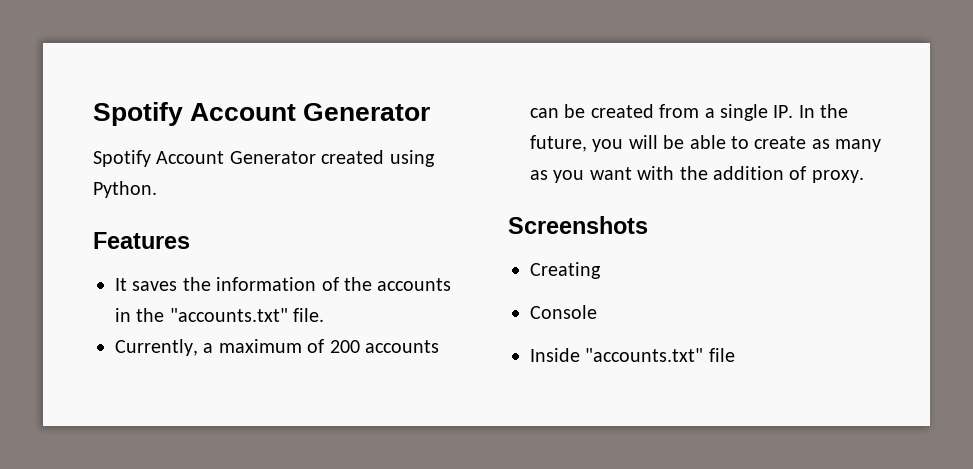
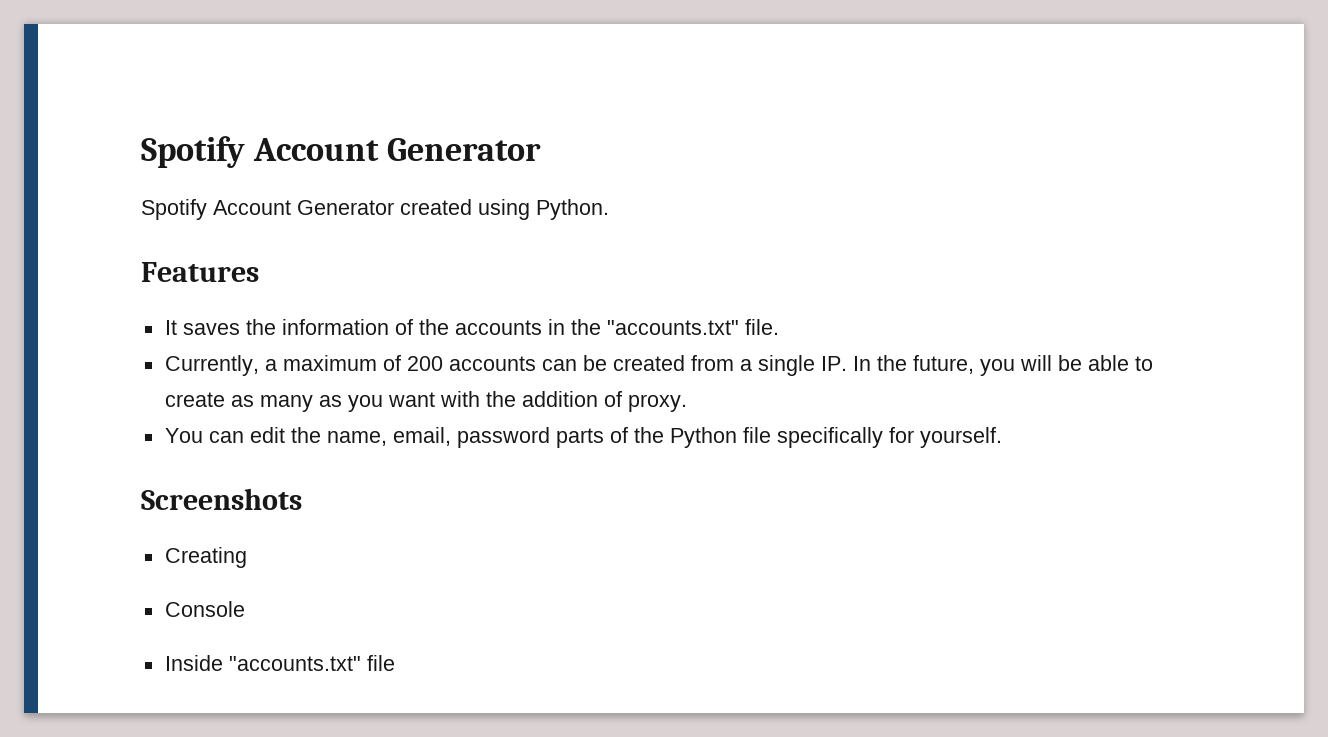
(864, 176) none -> [164,427,1002,448] // You can edit the name, email, password parts of the Python file specifically for yourself.

